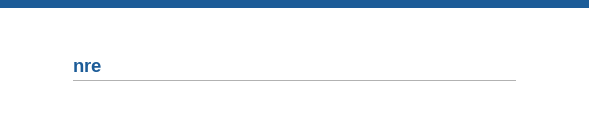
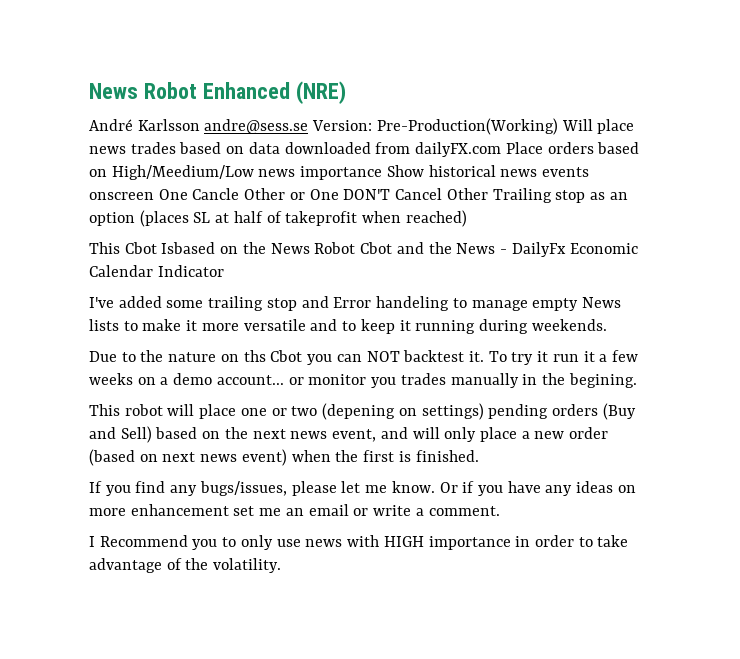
[73,61,101,72] nre -> [89,81,346,104] [89,118,635,135] [89,142,640,157] [89,165,590,180] [89,188,628,203] [89,210,467,227] [89,242,639,257] [89,265,224,277] [89,296,621,311] [89,319,607,334] [89,350,639,365] [89,373,637,388] [89,403,636,420] [89,426,609,443] [89,449,479,466] [89,481,636,496] [89,504,500,516] [89,535,629,550] [89,558,282,573] News Robot Enhanced (NRE) // André Karlsson andre@sess.se Version: Pre-Production(Working) Will place news trades based on data downloaded from dailyFX.com Place orders based on High/Meedium/Low news importance Show historical news events onscreen One Cancle Other or One DON'T Cancel Other Trailing stop as an option (places SL at half of takeprofit when reached) // This Cbot Isbased on the News Robot Cbot and the News - DailyFx Economic Calendar Indicator // I've added some trailing stop and Error handeling to manage empty News lists to make it more versatile and to keep it running during weekends. // Due to the nature on ths Cbot you can NOT backtest it. To try it run it a few weeks on a demo account... or monitor you trades manually in the begining. // This robot will place one or two (depening on settings) pending orders (Buy and Sell) based on the next news event, and will only place a new order (based on next news event) when the first is finished. // If you find any bugs/issues, please let me know. Or if you have any ideas on more enhancement set me an email or write a comment. // I Recommend you to only use news with HIGH importance in order to take advantage of the volatility.

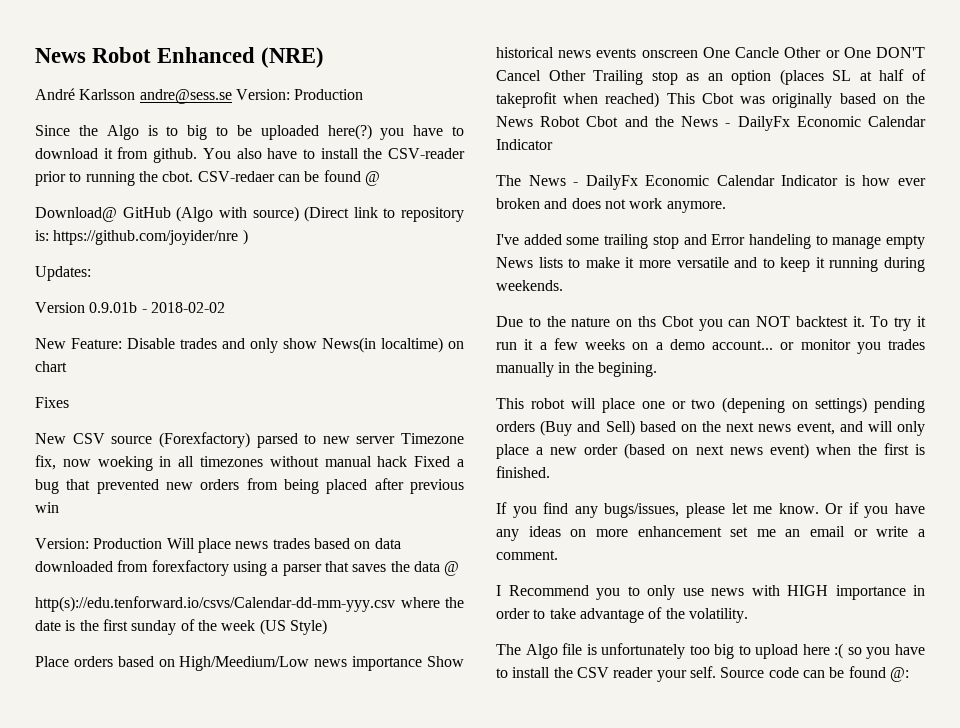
[376,118,558,135] Pre-Production(Working) -> [294,89,364,100] [35,124,464,140] [35,147,465,163] [35,170,380,186] [35,206,464,222] [35,229,248,245] [35,266,91,281] [35,302,225,313] [35,337,464,353] [35,361,67,372] [35,397,69,408] [35,432,464,448] [35,455,465,471] [35,478,464,494] [35,502,59,513] [35,538,163,549] Production // Since the Algo is to big to be uploaded here(?) you have to download it from github. You also have to install the CSV-reader prior to running the cbot. CSV-redaer can be found @ // Download@ GitHub (Algo with source) (Direct link to repository is: https://github.com/joyider/nre ) // Updates: // Version 0.9.01b - 2018-02-02 // New Feature: Disable trades and only show News(in localtime) on chart // Fixes // New CSV source (Forexfactory) parsed to new server Timezone fix, now woeking in all timezones without manual hack Fixed a bug that prevented new orders from being placed after previous win // Version: Production
[415,142,502,157] dailyFX.com -> [151,560,460,576] [35,596,464,612] [35,619,327,635] forexfactory using a parser that saves the data @ // http(s)://edu.tenforward.io/csvs/Calendar-dd-mm-yyy.csv where the date is the first sunday of the week (US Style) //
(467, 218) // -> (660, 100) none
[161,242,216,254] Isbased -> [740,93,876,108] was originally based
(224, 271) none -> [496,175,926,190] [496,198,726,213] // The News - DailyFx Economic Calendar Indicator is how ever broken and does not work anymore.
(282, 565) none -> [496,643,926,659] [496,666,909,682] // The Algo file is unfortunately too big to upload here :( so you have to install the CSV reader your self. Source code can be found @:

